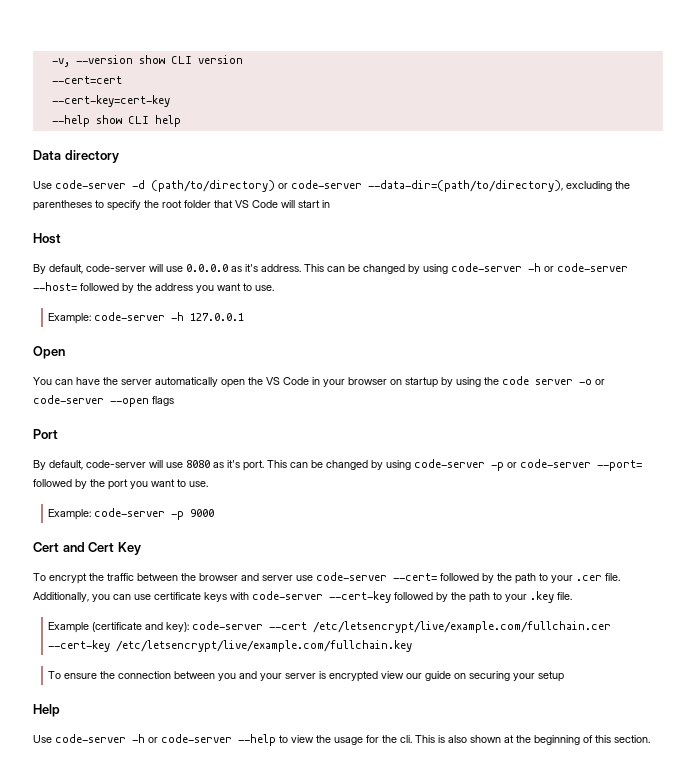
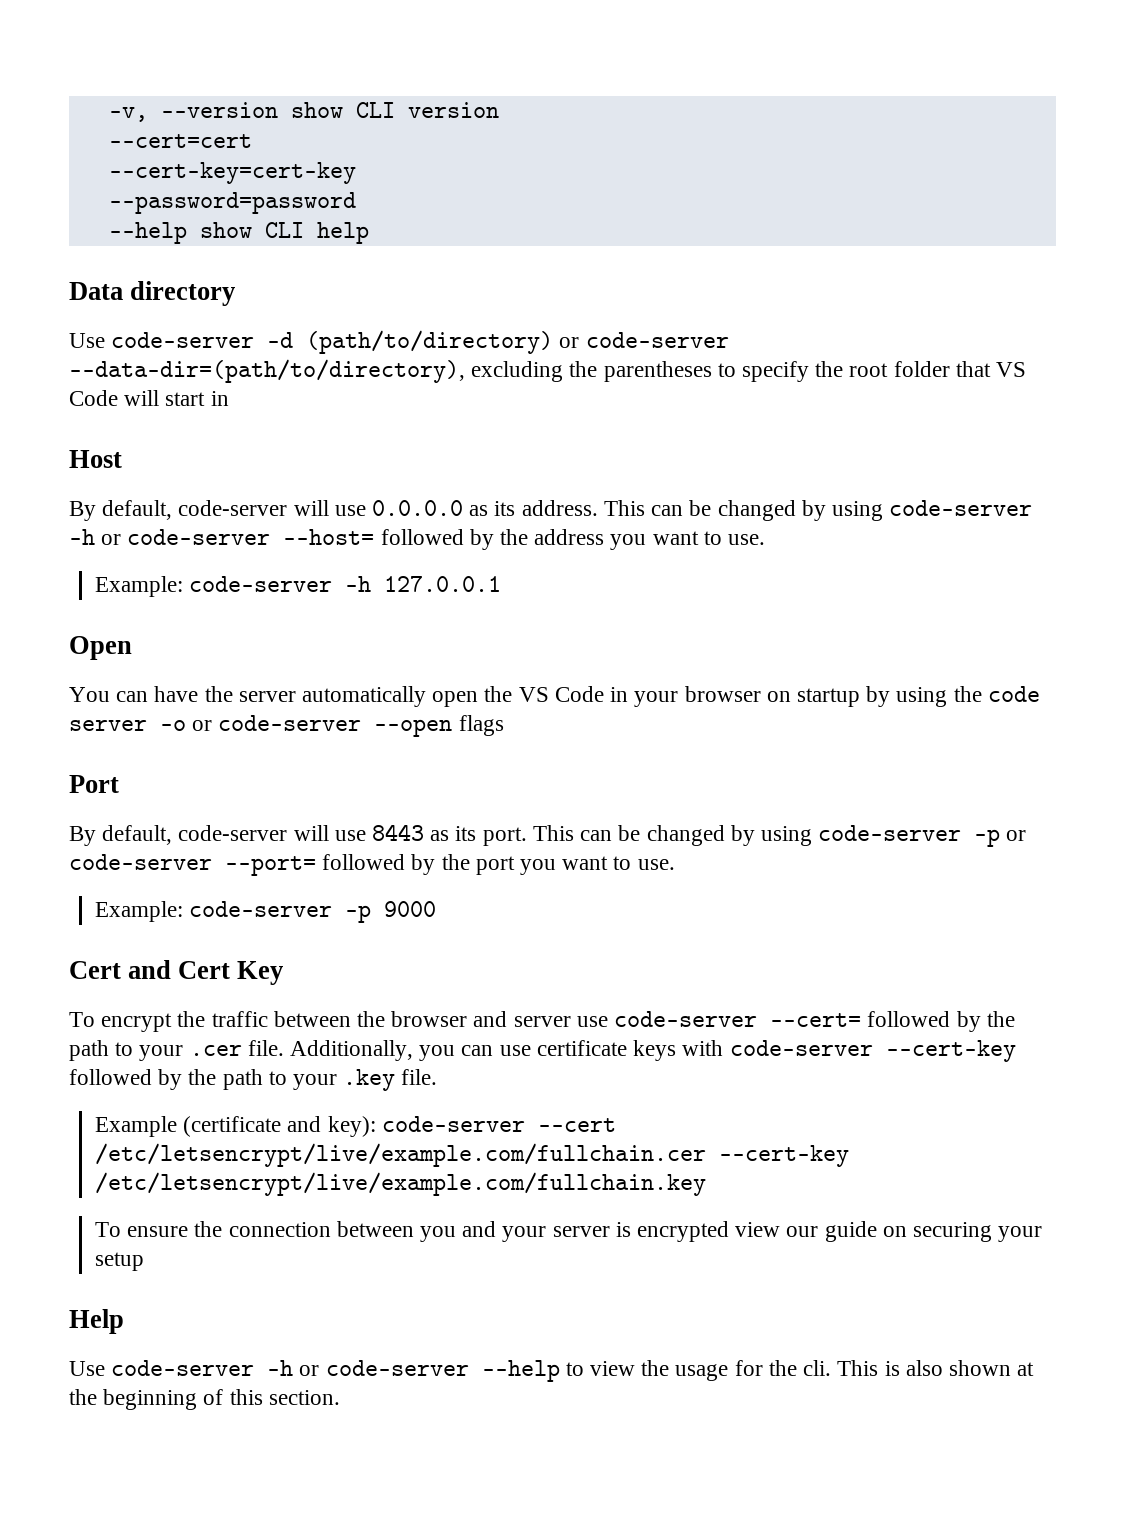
(170, 101) none -> [108,192,356,214] // --password=password
[245,264,258,272] it's -> [494,501,516,516] its
[186,460,240,468] 8080 as it's -> [372,824,477,841] 8443 as its

